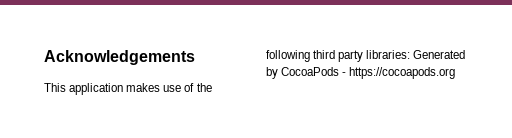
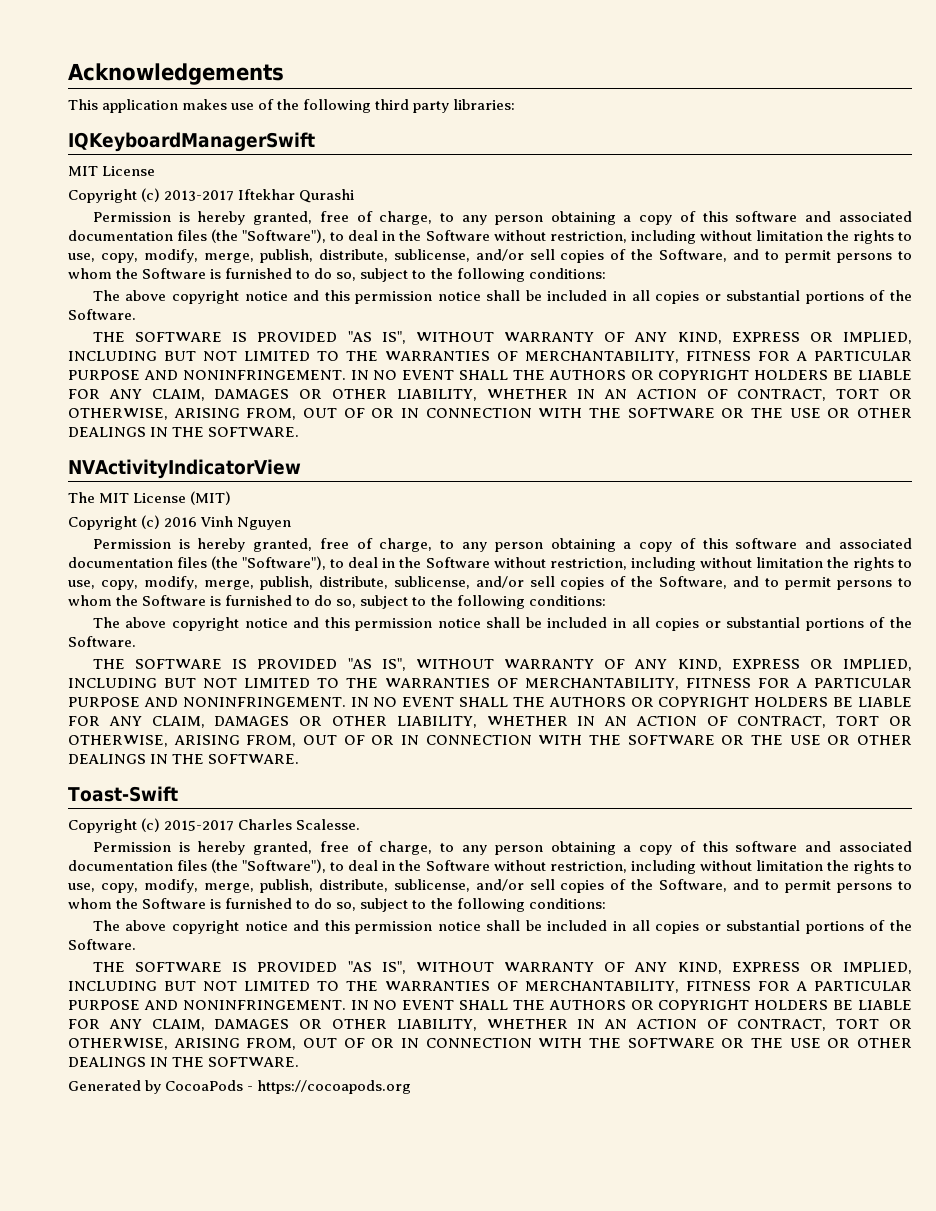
(411, 54) none -> [68,132,315,152] [68,166,156,176] [68,188,355,203] [92,211,913,225] [68,229,912,244] [68,249,913,263] [68,268,606,282] [92,290,913,304] [68,309,136,320] [92,331,913,344] [68,351,912,363] [68,370,912,380] [68,389,913,401] [68,408,912,420] [68,427,300,437] [68,459,301,479] [68,491,232,505] [68,515,292,530] [92,538,913,552] [68,556,912,571] [68,576,913,590] [68,595,606,609] [92,617,913,631] [68,636,136,647] [92,658,913,671] [68,678,912,690] [68,697,912,707] [68,716,913,728] [68,735,912,747] [68,754,300,764] [68,786,178,802] [68,818,361,833] [92,841,913,855] [68,859,912,874] [68,879,913,893] [68,898,606,912] [92,920,913,934] [68,939,136,950] [92,961,913,974] [68,981,912,993] [68,1000,912,1010] [68,1019,913,1031] [68,1038,912,1050] [68,1057,300,1067] // IQKeyboardManagerSwift // MIT License // Copyright (c) 2013-2017 Iftekhar Qurashi // Permission is hereby granted, free of charge, to any person obtaining a copy of this software and associated documentation files (the "Software"), to deal in the Software without restriction, including without limitation the rights to use, copy, modify, merge, publish, distribute, sublicense, and/or sell copies of the Software, and to permit persons to whom the Software is furnished to do so, subject to the following conditions: // The above copyright notice and this permission notice shall be included in all copies or substantial portions of the Software. // THE SOFTWARE IS PROVIDED "AS IS", WITHOUT WARRANTY OF ANY KIND, EXPRESS OR IMPLIED, INCLUDING BUT NOT LIMITED TO THE WARRANTIES OF MERCHANTABILITY, FITNESS FOR A PARTICULAR PURPOSE AND NONINFRINGEMENT. IN NO EVENT SHALL THE AUTHORS OR COPYRIGHT HOLDERS BE LIABLE FOR ANY CLAIM, DAMAGES OR OTHER LIABILITY, WHETHER IN AN ACTION OF CONTRACT, TORT OR OTHERWISE, ARISING FROM, OUT OF OR IN CONNECTION WITH THE SOFTWARE OR THE USE OR OTHER DEALINGS IN THE SOFTWARE. // NVActivityIndicatorView // The MIT License (MIT) // Copyright (c) 2016 Vinh Nguyen // Permission is hereby granted, free of charge, to any person obtaining a copy of this software and associated documentation files (the "Software"), to deal in the Software without restriction, including without limitation the rights to use, copy, modify, merge, publish, distribute, sublicense, and/or sell copies of the Software, and to permit persons to whom the Software is furnished to do so, subject to the following conditions: // The above copyright notice and this permission notice shall be included in all copies or substantial portions of the Software. // THE SOFTWARE IS PROVIDED "AS IS", WITHOUT WARRANTY OF ANY KIND, EXPRESS OR IMPLIED, INCLUDING BUT NOT LIMITED TO THE WARRANTIES OF MERCHANTABILITY, FITNESS FOR A PARTICULAR PURPOSE AND NONINFRINGEMENT. IN NO EVENT SHALL THE AUTHORS OR COPYRIGHT HOLDERS BE LIABLE FOR ANY CLAIM, DAMAGES OR OTHER LIABILITY, WHETHER IN AN ACTION OF CONTRACT, TORT OR OTHERWISE, ARISING FROM, OUT OF OR IN CONNECTION WITH THE SOFTWARE OR THE USE OR OTHER DEALINGS IN THE SOFTWARE. // Toast-Swift // Copyright (c) 2015-2017 Charles Scalesse. // Permission is hereby granted, free of charge, to any person obtaining a copy of this software and associated documentation files (the "Software"), to deal in the Software without restriction, including without limitation the rights to use, copy, modify, merge, publish, distribute, sublicense, and/or sell copies of the Software, and to permit persons to whom the Software is furnished to do so, subject to the following conditions: // The above copyright notice and this permission notice shall be included in all copies or substantial portions of the Software. // THE SOFTWARE IS PROVIDED "AS IS", WITHOUT WARRANTY OF ANY KIND, EXPRESS OR IMPLIED, INCLUDING BUT NOT LIMITED TO THE WARRANTIES OF MERCHANTABILITY, FITNESS FOR A PARTICULAR PURPOSE AND NONINFRINGEMENT. IN NO EVENT SHALL THE AUTHORS OR COPYRIGHT HOLDERS BE LIABLE FOR ANY CLAIM, DAMAGES OR OTHER LIABILITY, WHETHER IN AN ACTION OF CONTRACT, TORT OR OTHERWISE, ARISING FROM, OUT OF OR IN CONNECTION WITH THE SOFTWARE OR THE USE OR OTHER DEALINGS IN THE SOFTWARE. //

